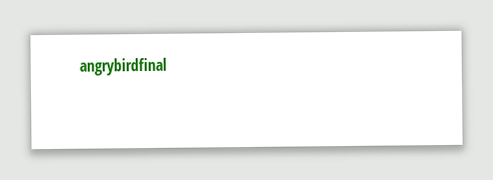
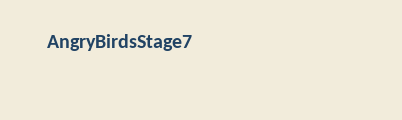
[79,57,167,76] angrybirdfinal -> [47,34,192,51] AngryBirdsStage7

